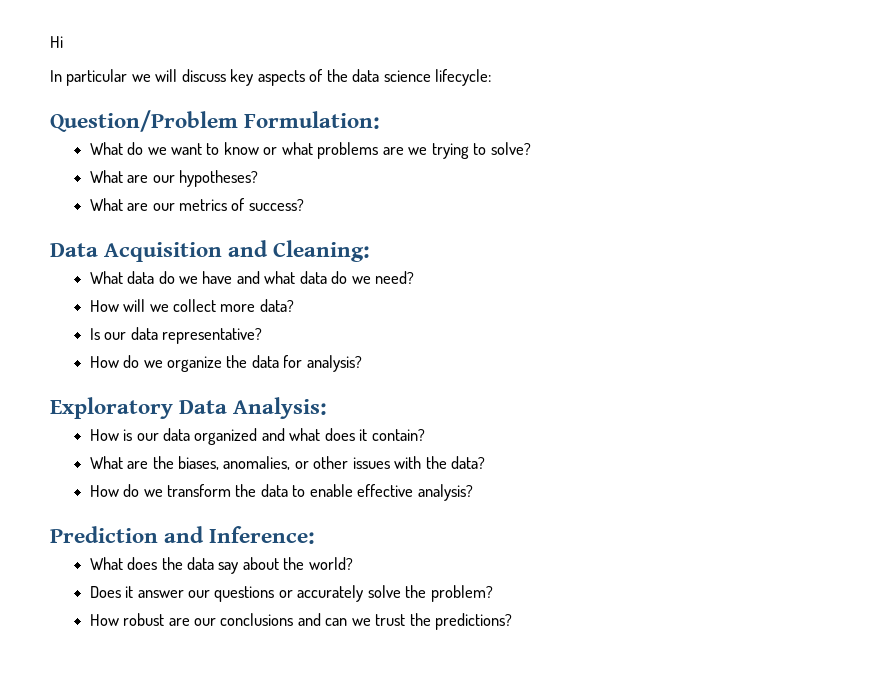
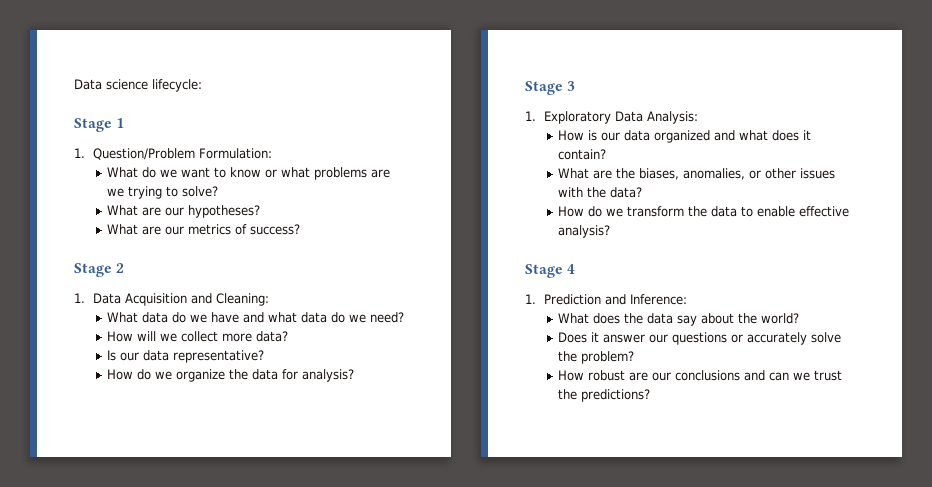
[50,36,63,48] [50,69,380,86] Hi // In particular we will discuss key aspects of the data -> [74,79,102,90] Data
(492, 77) none -> [74,118,125,132] [74,148,85,158] Stage 1 // 1.
(304, 205) none -> [74,263,125,277] [74,293,85,303] Stage 2 // 1.
(362, 363) none -> [525,81,576,95] [525,111,536,121] Stage 3 // 1.
(473, 492) none -> [525,264,576,278] [525,294,536,304] Stage 4 // 1.

